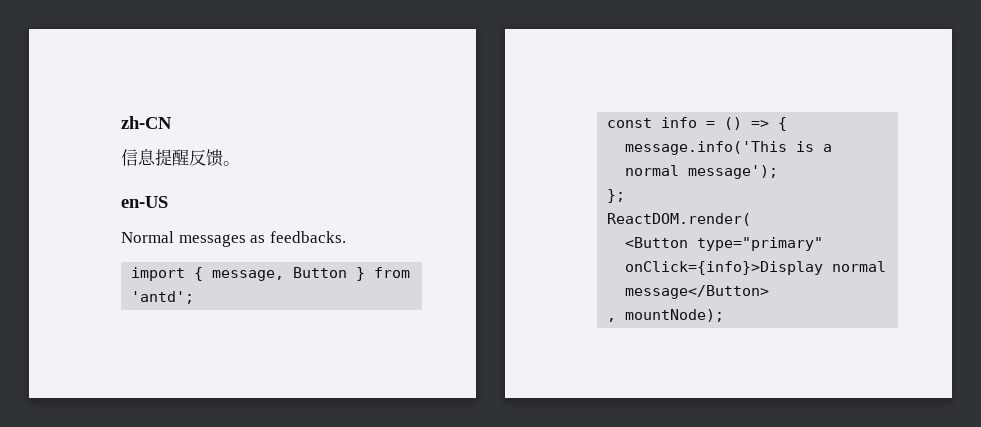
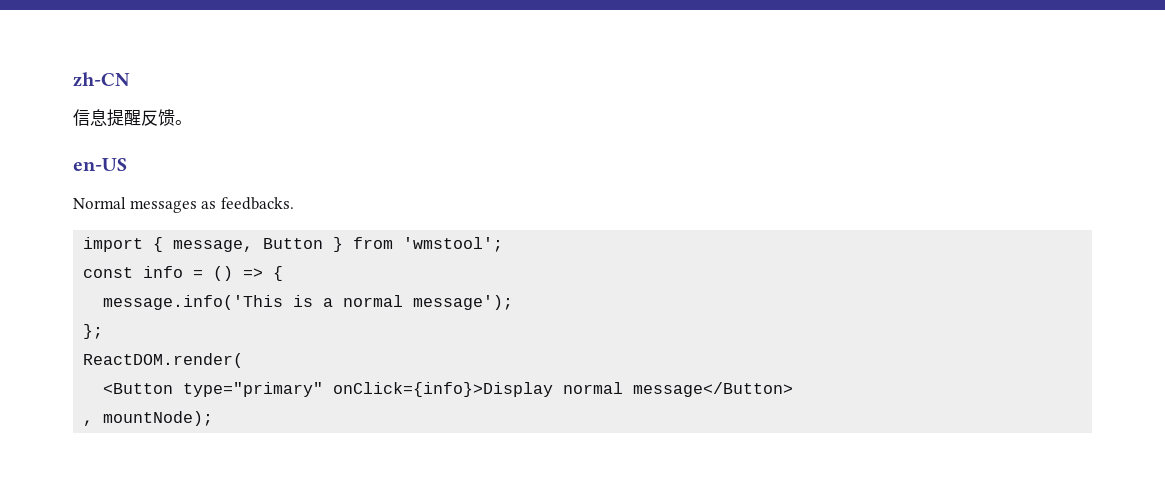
[131,291,195,304] 'antd'; -> [403,237,504,252] 'wmstool';

